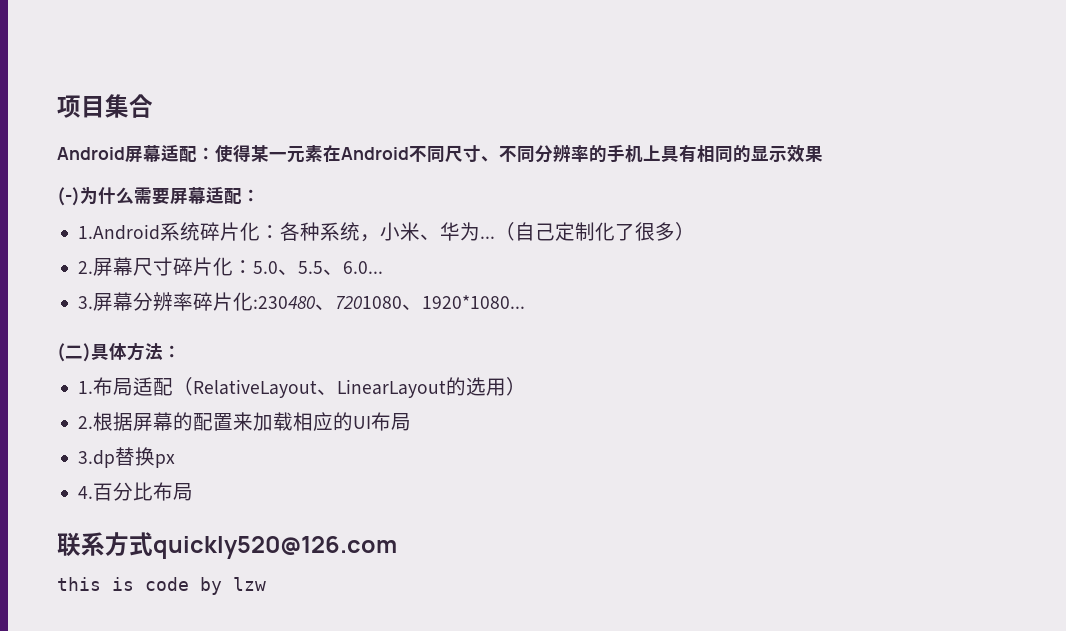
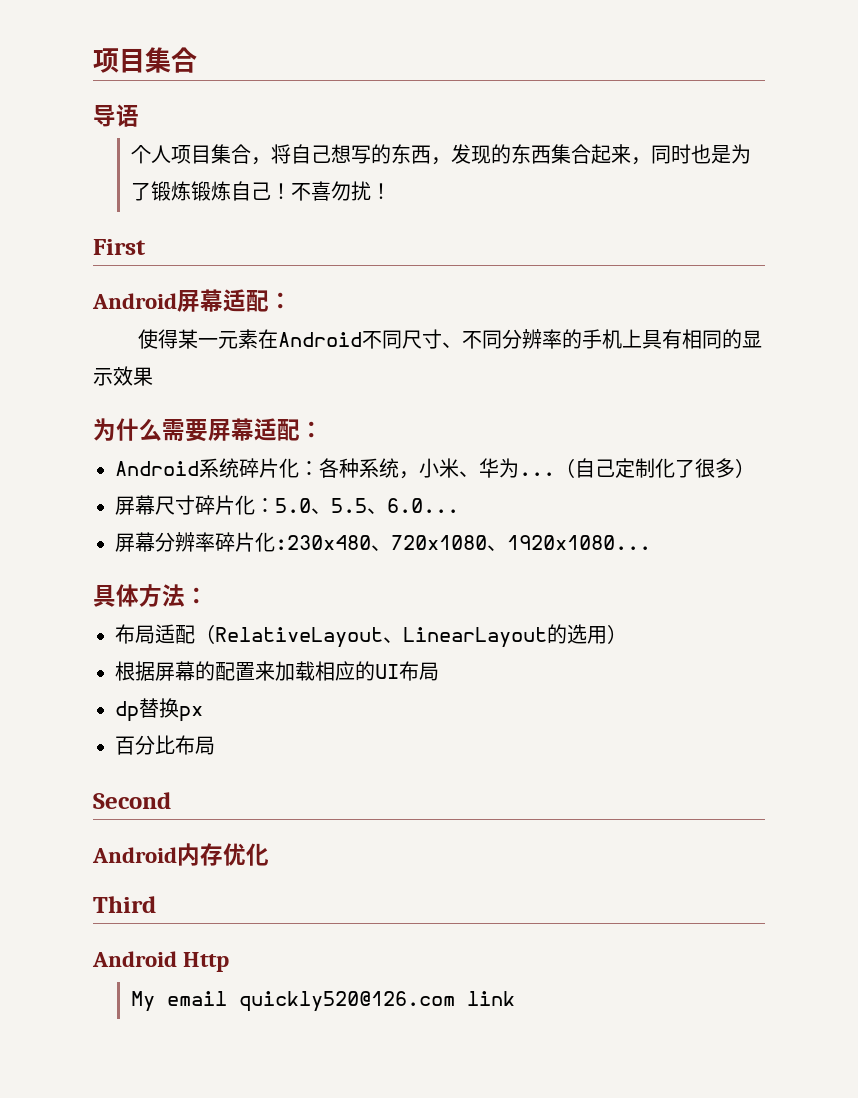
[57,94,153,118] 项目集合 -> [93,47,197,73] [93,104,139,127] [131,144,752,165] [131,181,392,201] [93,239,146,255] 项目集合 // 导语 // 个人项目集合，将自己想写的东西，发现的东西集合起来，同时也是为了锻炼锻炼自己！不喜勿扰！ // First
(215, 153) none -> (292, 300) //
[57,187,80,206] (-) -> (153, 376) none
[78,224,161,240] 1.Android -> [115,461,199,476] Android
[78,261,94,274] 2. -> (755, 468) none
[78,296,94,309] 3. -> (459, 505) none
[253,295,526,310] [57,343,91,362] :230480、7201080、1920*1080... // (二) -> [275,535,651,551] :230x480、720x1080、1920x1080... //
[78,381,94,394] 1. -> (208, 595) none
[78,416,94,429] 2. -> (627, 634) none
[78,450,116,468] 3.dp -> [115,701,139,722] dp
[78,486,94,499] 4. -> (203, 714) none
[57,532,397,559] [57,577,266,595] 联系方式quickly520@126.com // this is code by lzw -> [93,792,171,809] [92,843,269,866] [93,896,156,913] [92,951,230,972] [131,991,516,1012] Second // Android内存优化 // Third // Android Http // My email quickly520@126.com link

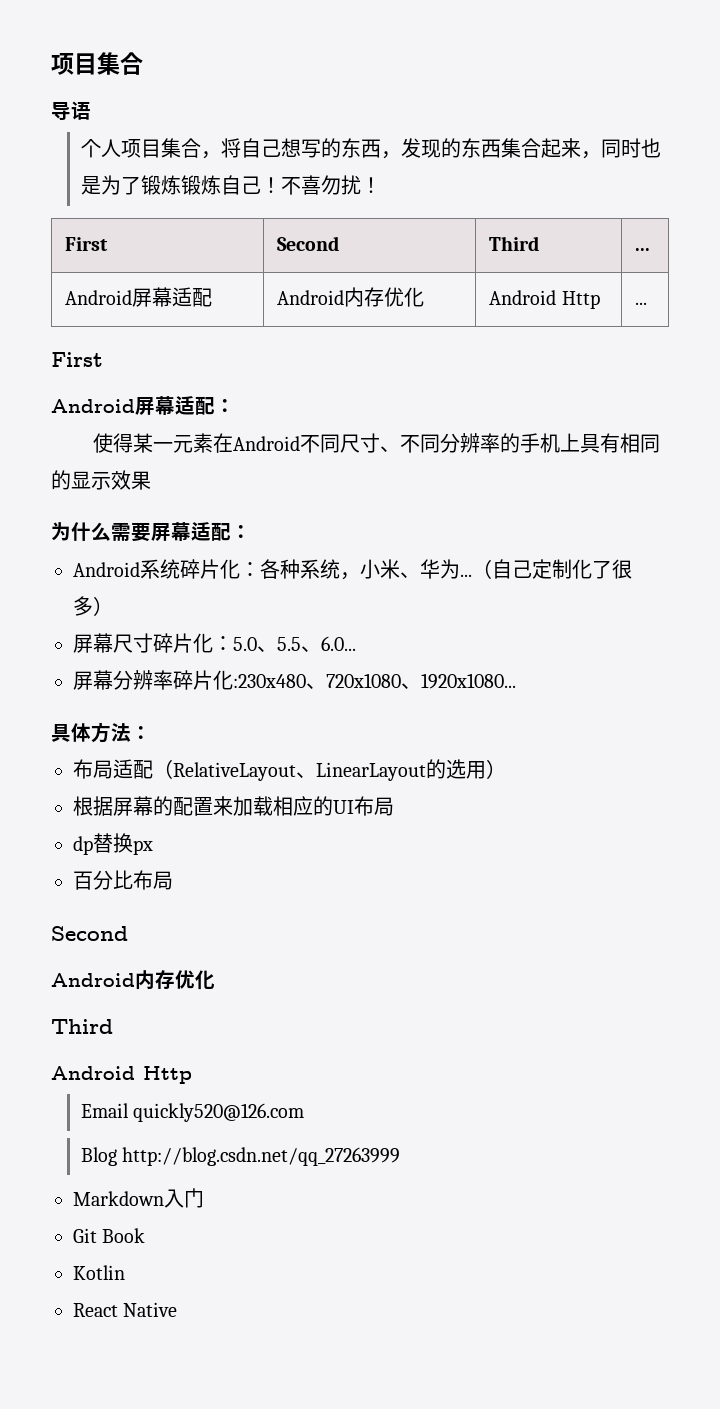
(392, 191) none -> [65,237,109,251] [277,236,340,251] [489,236,540,251] [635,248,651,251] [65,287,213,307] [277,287,425,307] [489,290,600,309] [635,302,648,305] // First | Second | Third | ... // Android屏幕适配 | Android内存优化 | Android Http | ...
[131,991,228,1012] My email -> [80,1103,129,1118] Email
[467,991,516,1006] link -> [80,1147,401,1166] [73,1188,204,1208] [73,1228,146,1243] [73,1265,125,1280] [73,1302,178,1317] // Blog http://blog.csdn.net/qq_27263999 // Markdown入门 // Git Book // Kotlin // React Native

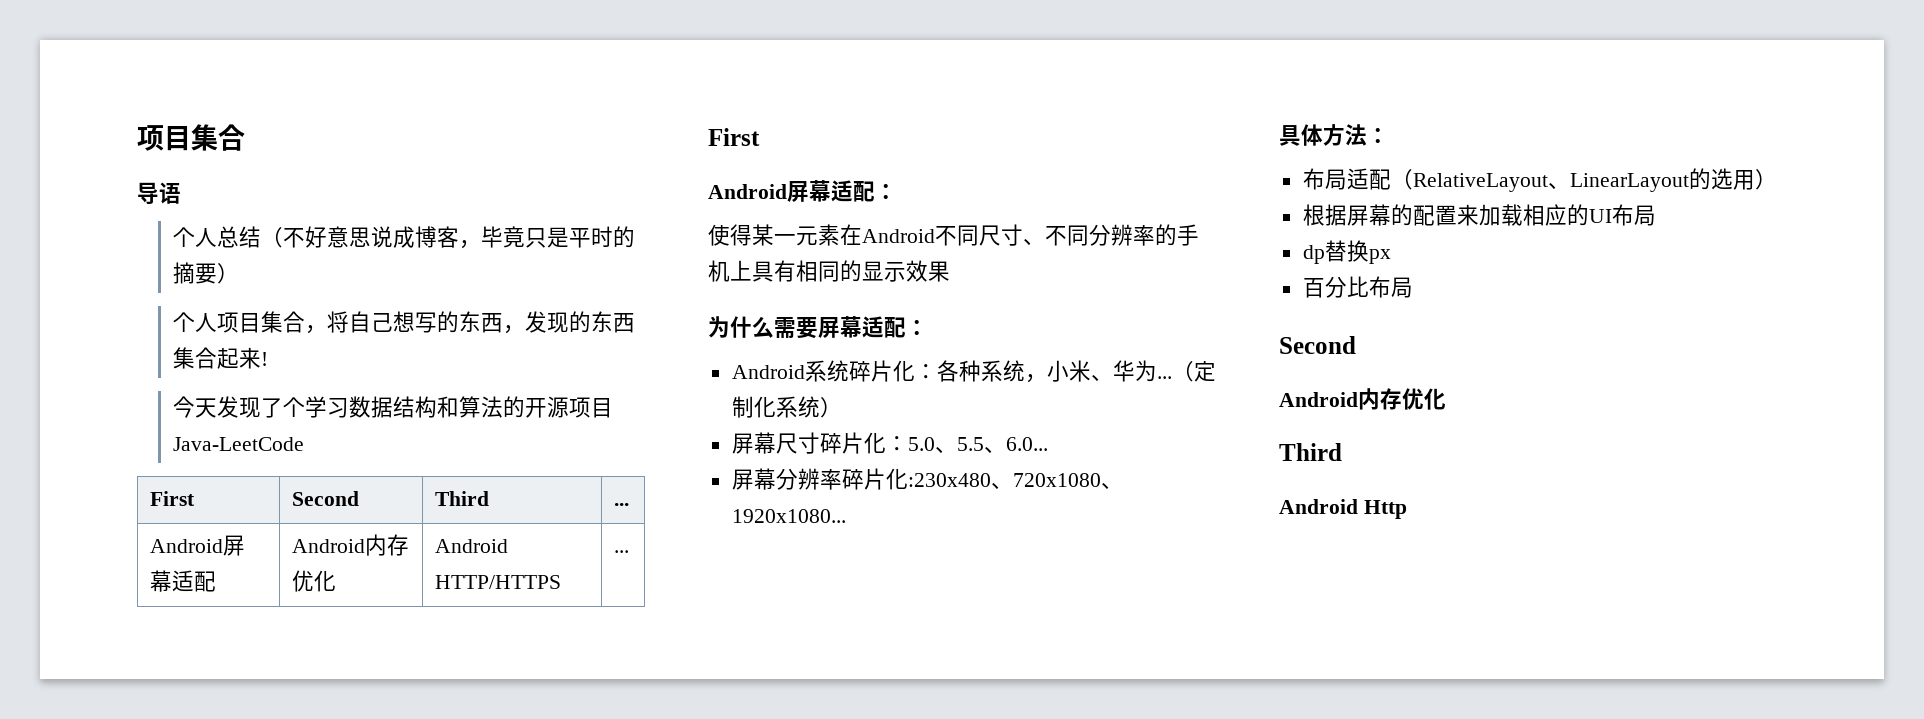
(91, 110) none -> [173,226,636,249] [173,262,240,284] // 个人总结（不好意思说成博客，毕竟只是平时的摘要）
[580,138,661,159] [80,175,381,195] ，同时也是为了锻炼锻炼自己！不喜勿扰！ -> [261,352,269,366] [173,396,614,418] [173,437,305,451] ! // 今天发现了个学习数据结构和算法的开源项目Java-LeetCode
[561,291,600,309] Http -> [435,575,562,589] HTTP/HTTPS
[492,559,632,579] [73,596,93,616] 自己定制化了很多 -> [1193,361,1216,382] [731,396,820,418] 定制化系统
[80,1103,305,1122] [80,1147,401,1166] [73,1188,204,1208] [73,1228,146,1243] [73,1265,125,1280] [73,1302,178,1317] // Email quickly520@126.com // Blog http://blog.csdn.net/qq_27263999 // Markdown入门 // Git Book // Kotlin // React Native -> (1407, 509) none

